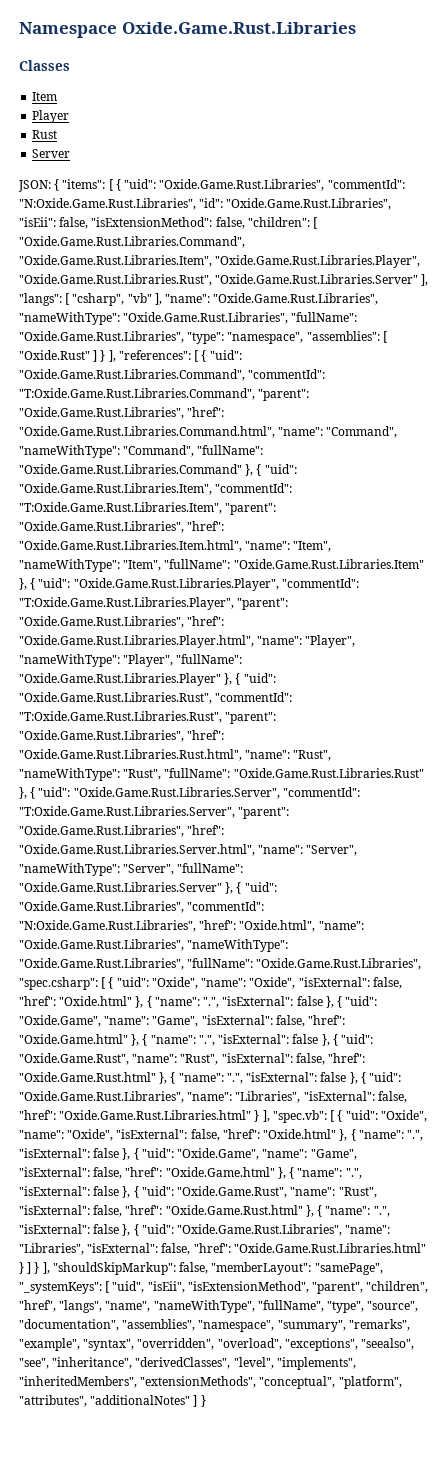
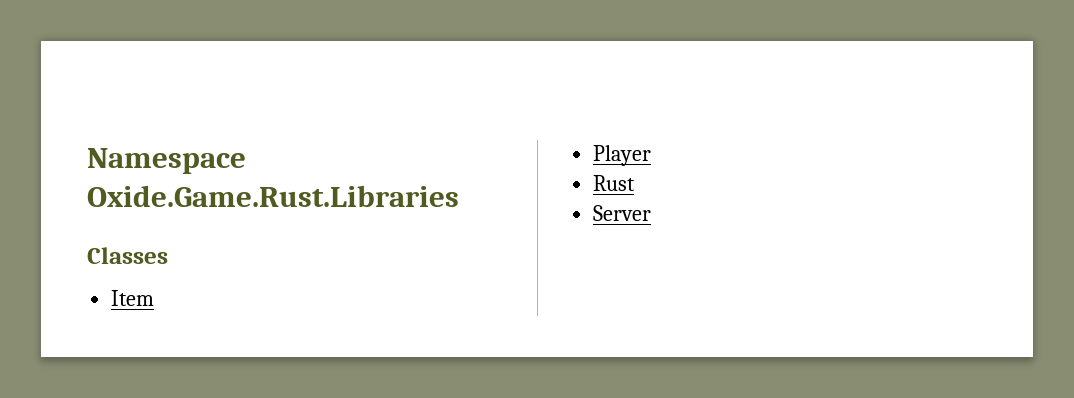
[18,179,405,192] [19,198,392,210] [19,217,318,229] [19,236,245,248] [19,255,421,268] [19,274,429,286] [19,293,379,306] [19,312,358,325] [19,331,387,344] [19,350,242,362] [19,369,326,381] [19,388,310,401] [19,407,225,419] [19,426,398,438] [19,445,264,458] [19,464,297,476] [19,483,293,495] [19,502,277,515] [19,521,225,533] [19,540,332,552] [19,559,424,572] [19,578,359,591] [19,597,289,610] [19,616,225,628] [19,635,356,648] [19,654,243,667] [19,673,276,686] [19,692,293,704] [19,711,277,724] [19,730,225,742] [19,749,332,761] [19,768,424,781] [19,787,360,799] [19,806,290,819] [19,825,225,837] [19,844,358,856] [19,863,244,876] [19,882,277,894] [19,901,265,913] [19,920,364,932] [19,939,289,952] [19,958,422,970] [19,977,402,990] [19,996,378,1008] [19,1015,346,1027] [19,1034,374,1046] [19,1053,366,1065] [19,1072,402,1084] [19,1091,407,1103] [19,1110,427,1123] [19,1129,424,1141] [19,1148,357,1160] [19,1167,362,1179] [19,1186,377,1198] [19,1205,390,1217] [19,1224,391,1236] [19,1243,426,1255] [19,1262,383,1275] [19,1281,429,1294] [19,1300,419,1313] [19,1319,410,1332] [19,1338,415,1351] [19,1357,356,1370] [19,1376,402,1389] [19,1395,206,1407] // JSON: { "items": [ { "uid": "Oxide.Game.Rust.Libraries", "commentId": "N:Oxide.Game.Rust.Libraries", "id": "Oxide.Game.Rust.Libraries", "isEii": false, "isExtensionMethod": false, "children": [ "Oxide.Game.Rust.Libraries.Command", "Oxide.Game.Rust.Libraries.Item", "Oxide.Game.Rust.Libraries.Player", "Oxide.Game.Rust.Libraries.Rust", "Oxide.Game.Rust.Libraries.Server" ], "langs": [ "csharp", "vb" ], "name": "Oxide.Game.Rust.Libraries", "nameWithType": "Oxide.Game.Rust.Libraries", "fullName": "Oxide.Game.Rust.Libraries", "type": "namespace", "assemblies": [ "Oxide.Rust" ] } ], "references": [ { "uid": "Oxide.Game.Rust.Libraries.Command", "commentId": "T:Oxide.Game.Rust.Libraries.Command", "parent": "Oxide.Game.Rust.Libraries", "href": "Oxide.Game.Rust.Libraries.Command.html", "name": "Command", "nameWithType": "Command", "fullName": "Oxide.Game.Rust.Libraries.Command" }, { "uid": "Oxide.Game.Rust.Libraries.Item", "commentId": "T:Oxide.Game.Rust.Libraries.Item", "parent": "Oxide.Game.Rust.Libraries", "href": "Oxide.Game.Rust.Libraries.Item.html", "name": "Item", "nameWithType": "Item", "fullName": "Oxide.Game.Rust.Libraries.Item" }, { "uid": "Oxide.Game.Rust.Libraries.Player", "commentId": "T:Oxide.Game.Rust.Libraries.Player", "parent": "Oxide.Game.Rust.Libraries", "href": "Oxide.Game.Rust.Libraries.Player.html", "name": "Player", "nameWithType": "Player", "fullName": "Oxide.Game.Rust.Libraries.Player" }, { "uid": "Oxide.Game.Rust.Libraries.Rust", "commentId": "T:Oxide.Game.Rust.Libraries.Rust", "parent": "Oxide.Game.Rust.Libraries", "href": "Oxide.Game.Rust.Libraries.Rust.html", "name": "Rust", "nameWithType": "Rust", "fullName": "Oxide.Game.Rust.Libraries.Rust" }, { "uid": "Oxide.Game.Rust.Libraries.Server", "commentId": "T:Oxide.Game.Rust.Libraries.Server", "parent": "Oxide.Game.Rust.Libraries", "href": "Oxide.Game.Rust.Libraries.Server.html", "name": "Server", "nameWithType": "Server", "fullName": "Oxide.Game.Rust.Libraries.Server" }, { "uid": "Oxide.Game.Rust.Libraries", "commentId": "N:Oxide.Game.Rust.Libraries", "href": "Oxide.html", "name": "Oxide.Game.Rust.Libraries", "nameWithType": "Oxide.Game.Rust.Libraries", "fullName": "Oxide.Game.Rust.Libraries", "spec.csharp": [ { "uid": "Oxide", "name": "Oxide", "isExternal": false, "href": "Oxide.html" }, { "name": ".", "isExternal": false }, { "uid": "Oxide.Game", "name": "Game", "isExternal": false, "href": "Oxide.Game.html" }, { "name": ".", "isExternal": false }, { "uid": "Oxide.Game.Rust", "name": "Rust", "isExternal": false, "href": "Oxide.Game.Rust.html" }, { "name": ".", "isExternal": false }, { "uid": "Oxide.Game.Rust.Libraries", "name": "Libraries", "isExternal": false, "href": "Oxide.Game.Rust.Libraries.html" } ], "spec.vb": [ { "uid": "Oxide", "name": "Oxide", "isExternal": false, "href": "Oxide.html" }, { "name": ".", "isExternal": false }, { "uid": "Oxide.Game", "name": "Game", "isExternal": false, "href": "Oxide.Game.html" }, { "name": ".", "isExternal": false }, { "uid": "Oxide.Game.Rust", "name": "Rust", "isExternal": false, "href": "Oxide.Game.Rust.html" }, { "name": ".", "isExternal": false }, { "uid": "Oxide.Game.Rust.Libraries", "name": "Libraries", "isExternal": false, "href": "Oxide.Game.Rust.Libraries.html" } ] } ], "shouldSkipMarkup": false, "memberLayout": "samePage", "_systemKeys": [ "uid", "isEii", "isExtensionMethod", "parent", "children", "href", "langs", "name", "nameWithType", "fullName", "type", "source", "documentation", "assemblies", "namespace", "summary", "remarks", "example", "syntax", "overridden", "overload", "exceptions", "seealso", "see", "inheritance", "derivedClasses", "level", "implements", "inheritedMembers", "extensionMethods", "conceptual", "platform", "attributes", "additionalNotes" ] } -> (652, 213) none

